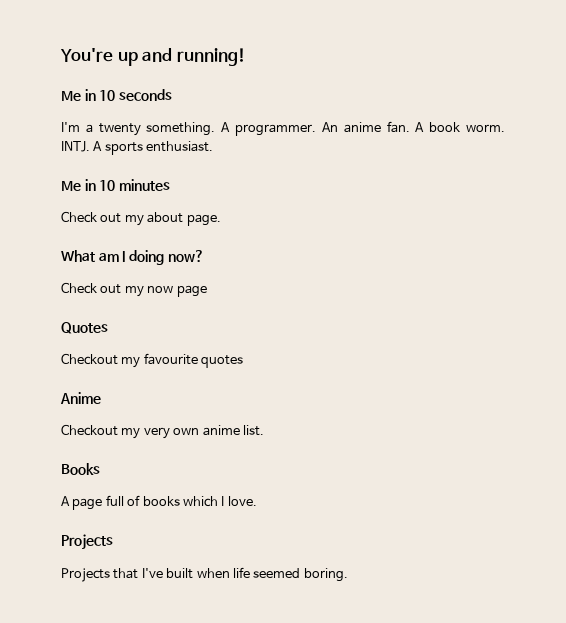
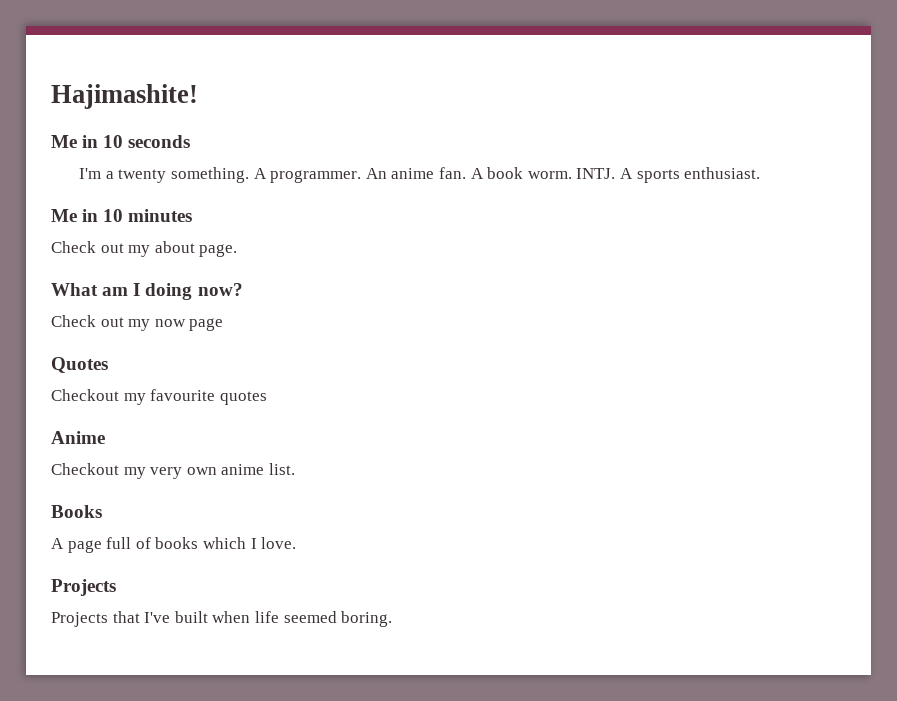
[60,48,246,66] You're up and running! -> [51,84,198,109] Hajimashite!

